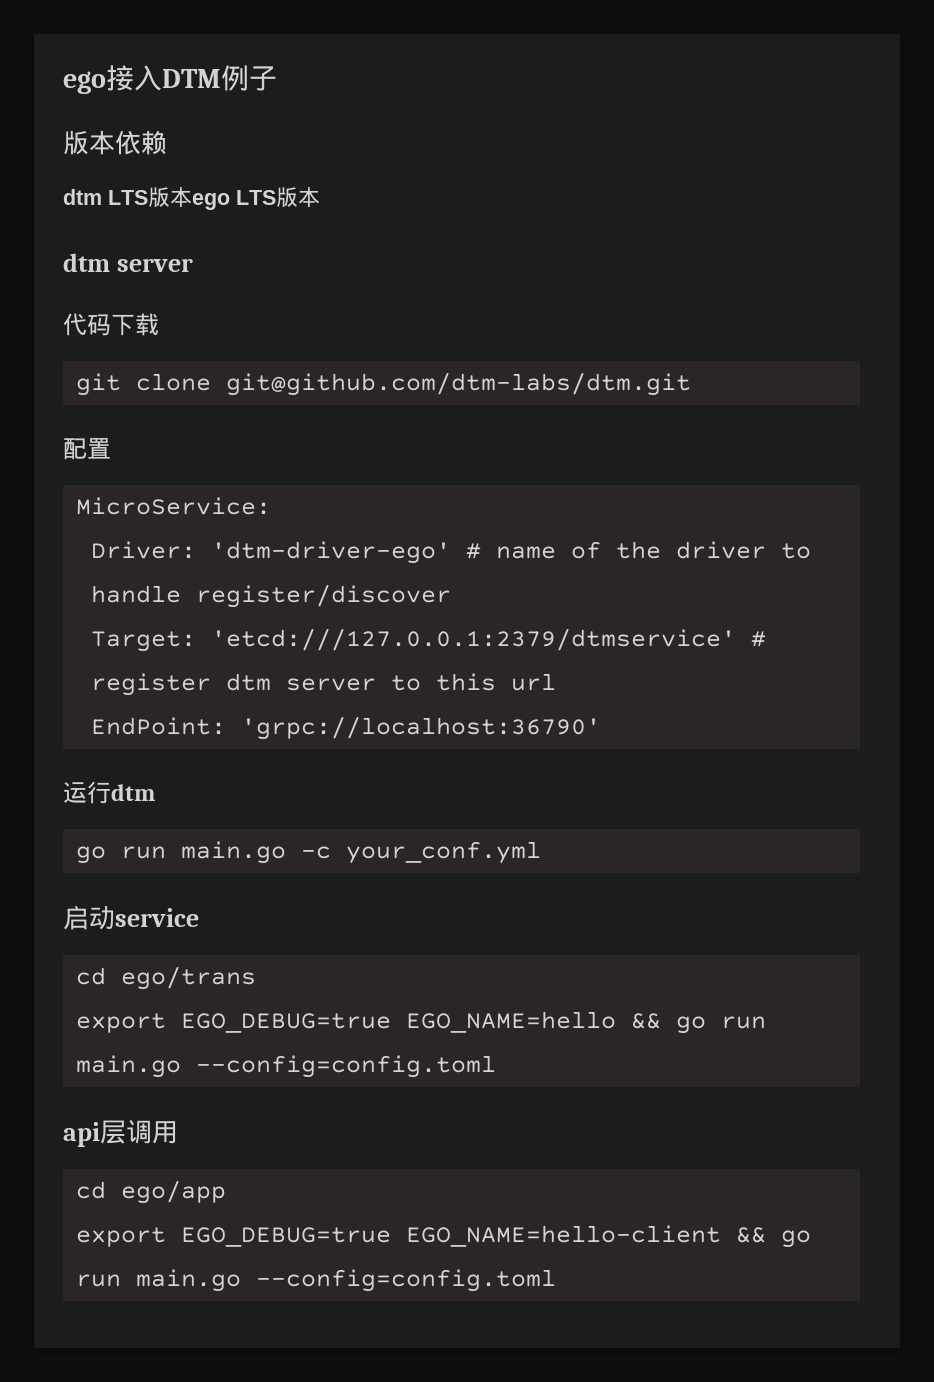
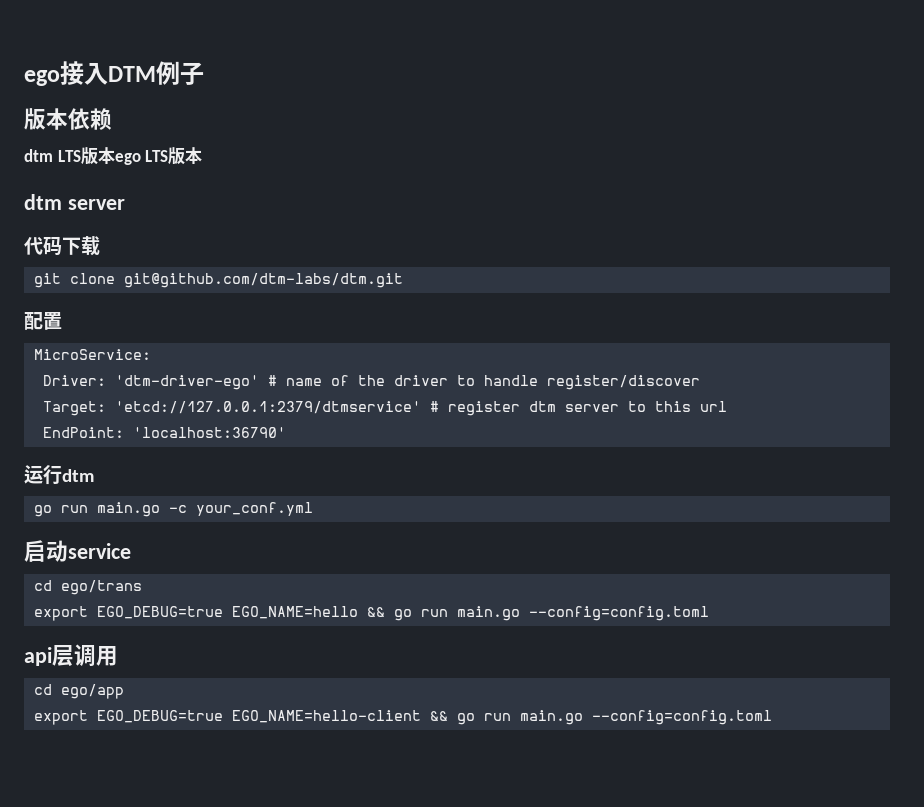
[210,628,736,651] 'etcd:///127.0.0.1:2379/dtmservice' -> [115,401,422,414] 'etcd://127.0.0.1:2379/dtmservice'
[240,716,601,740] 'grpc://localhost:36790' -> [133,427,287,438] 'localhost:36790'

